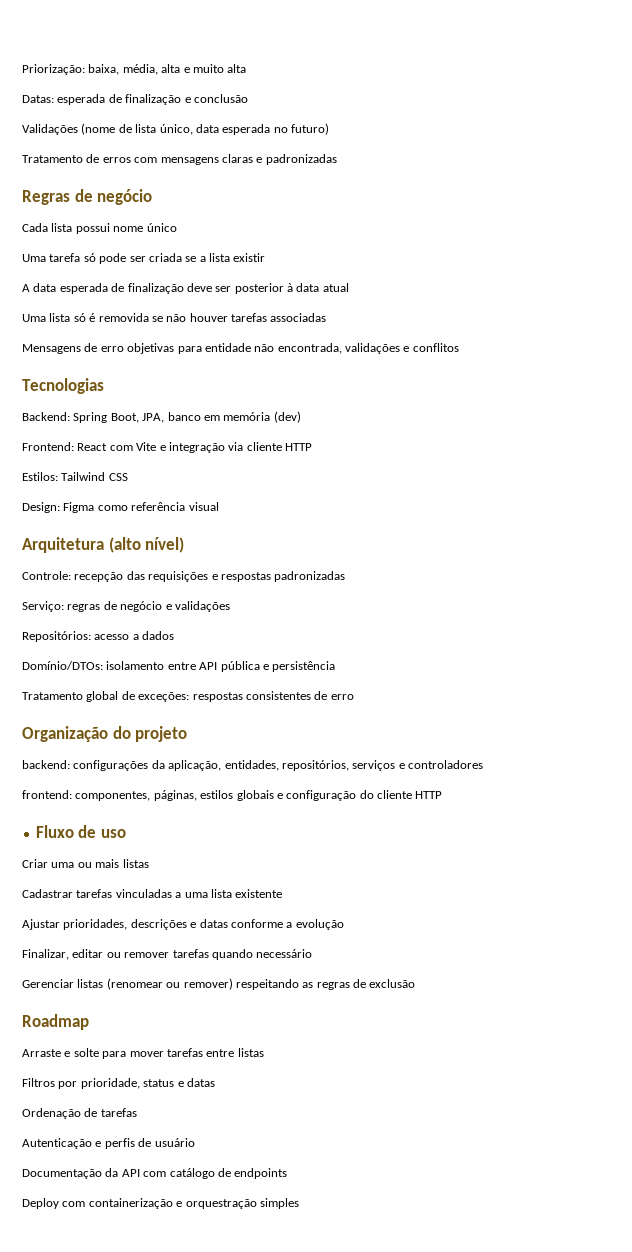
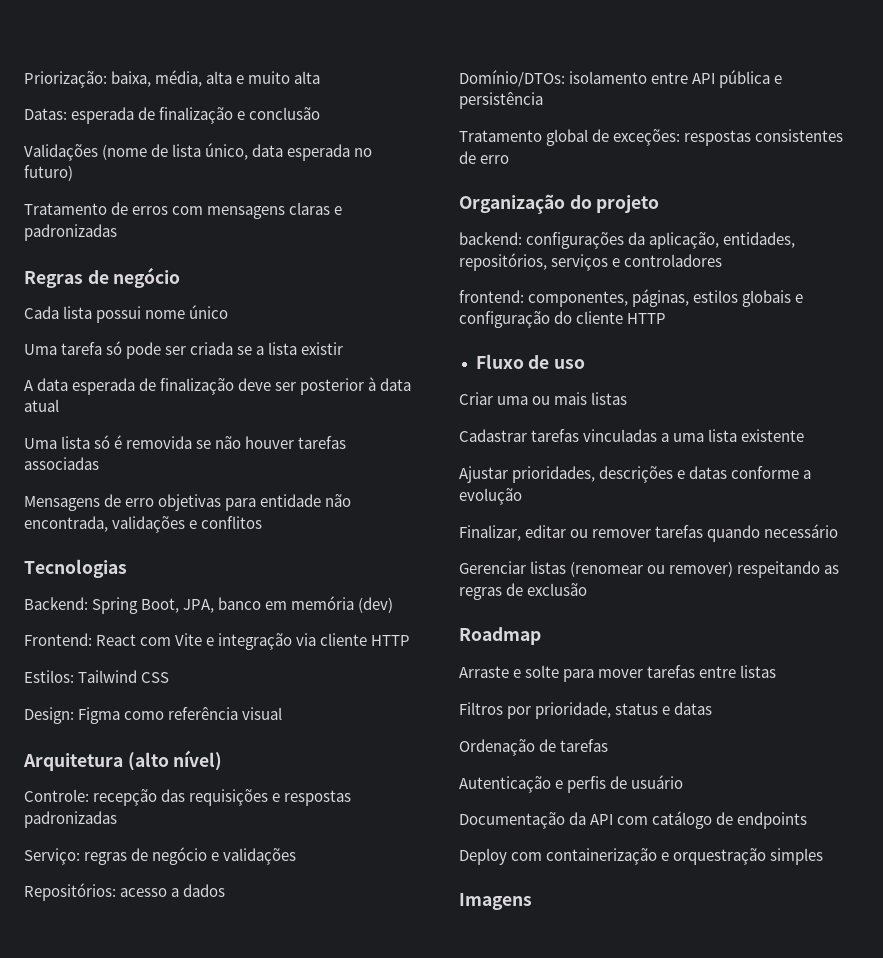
(299, 1203) none -> [459,893,532,910] // Imagens

